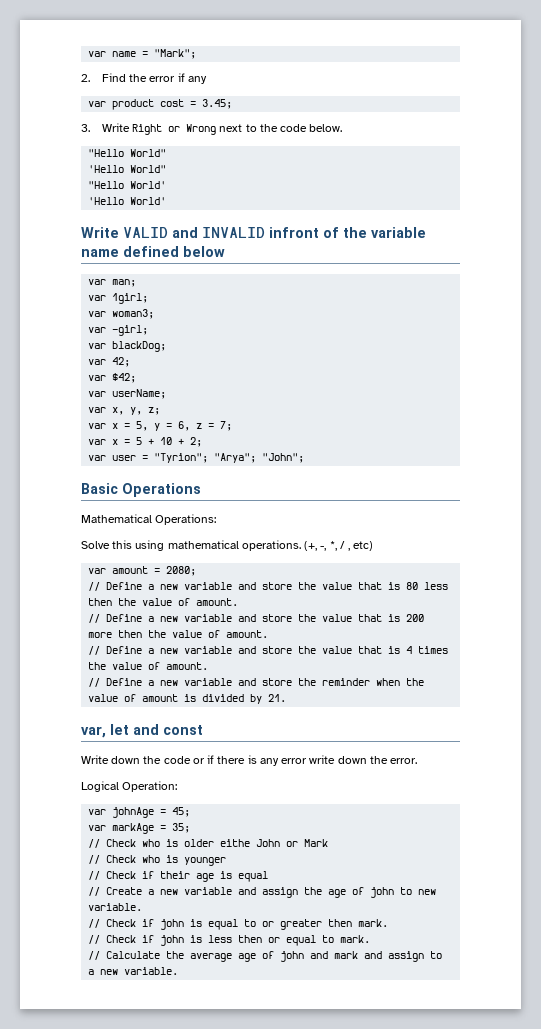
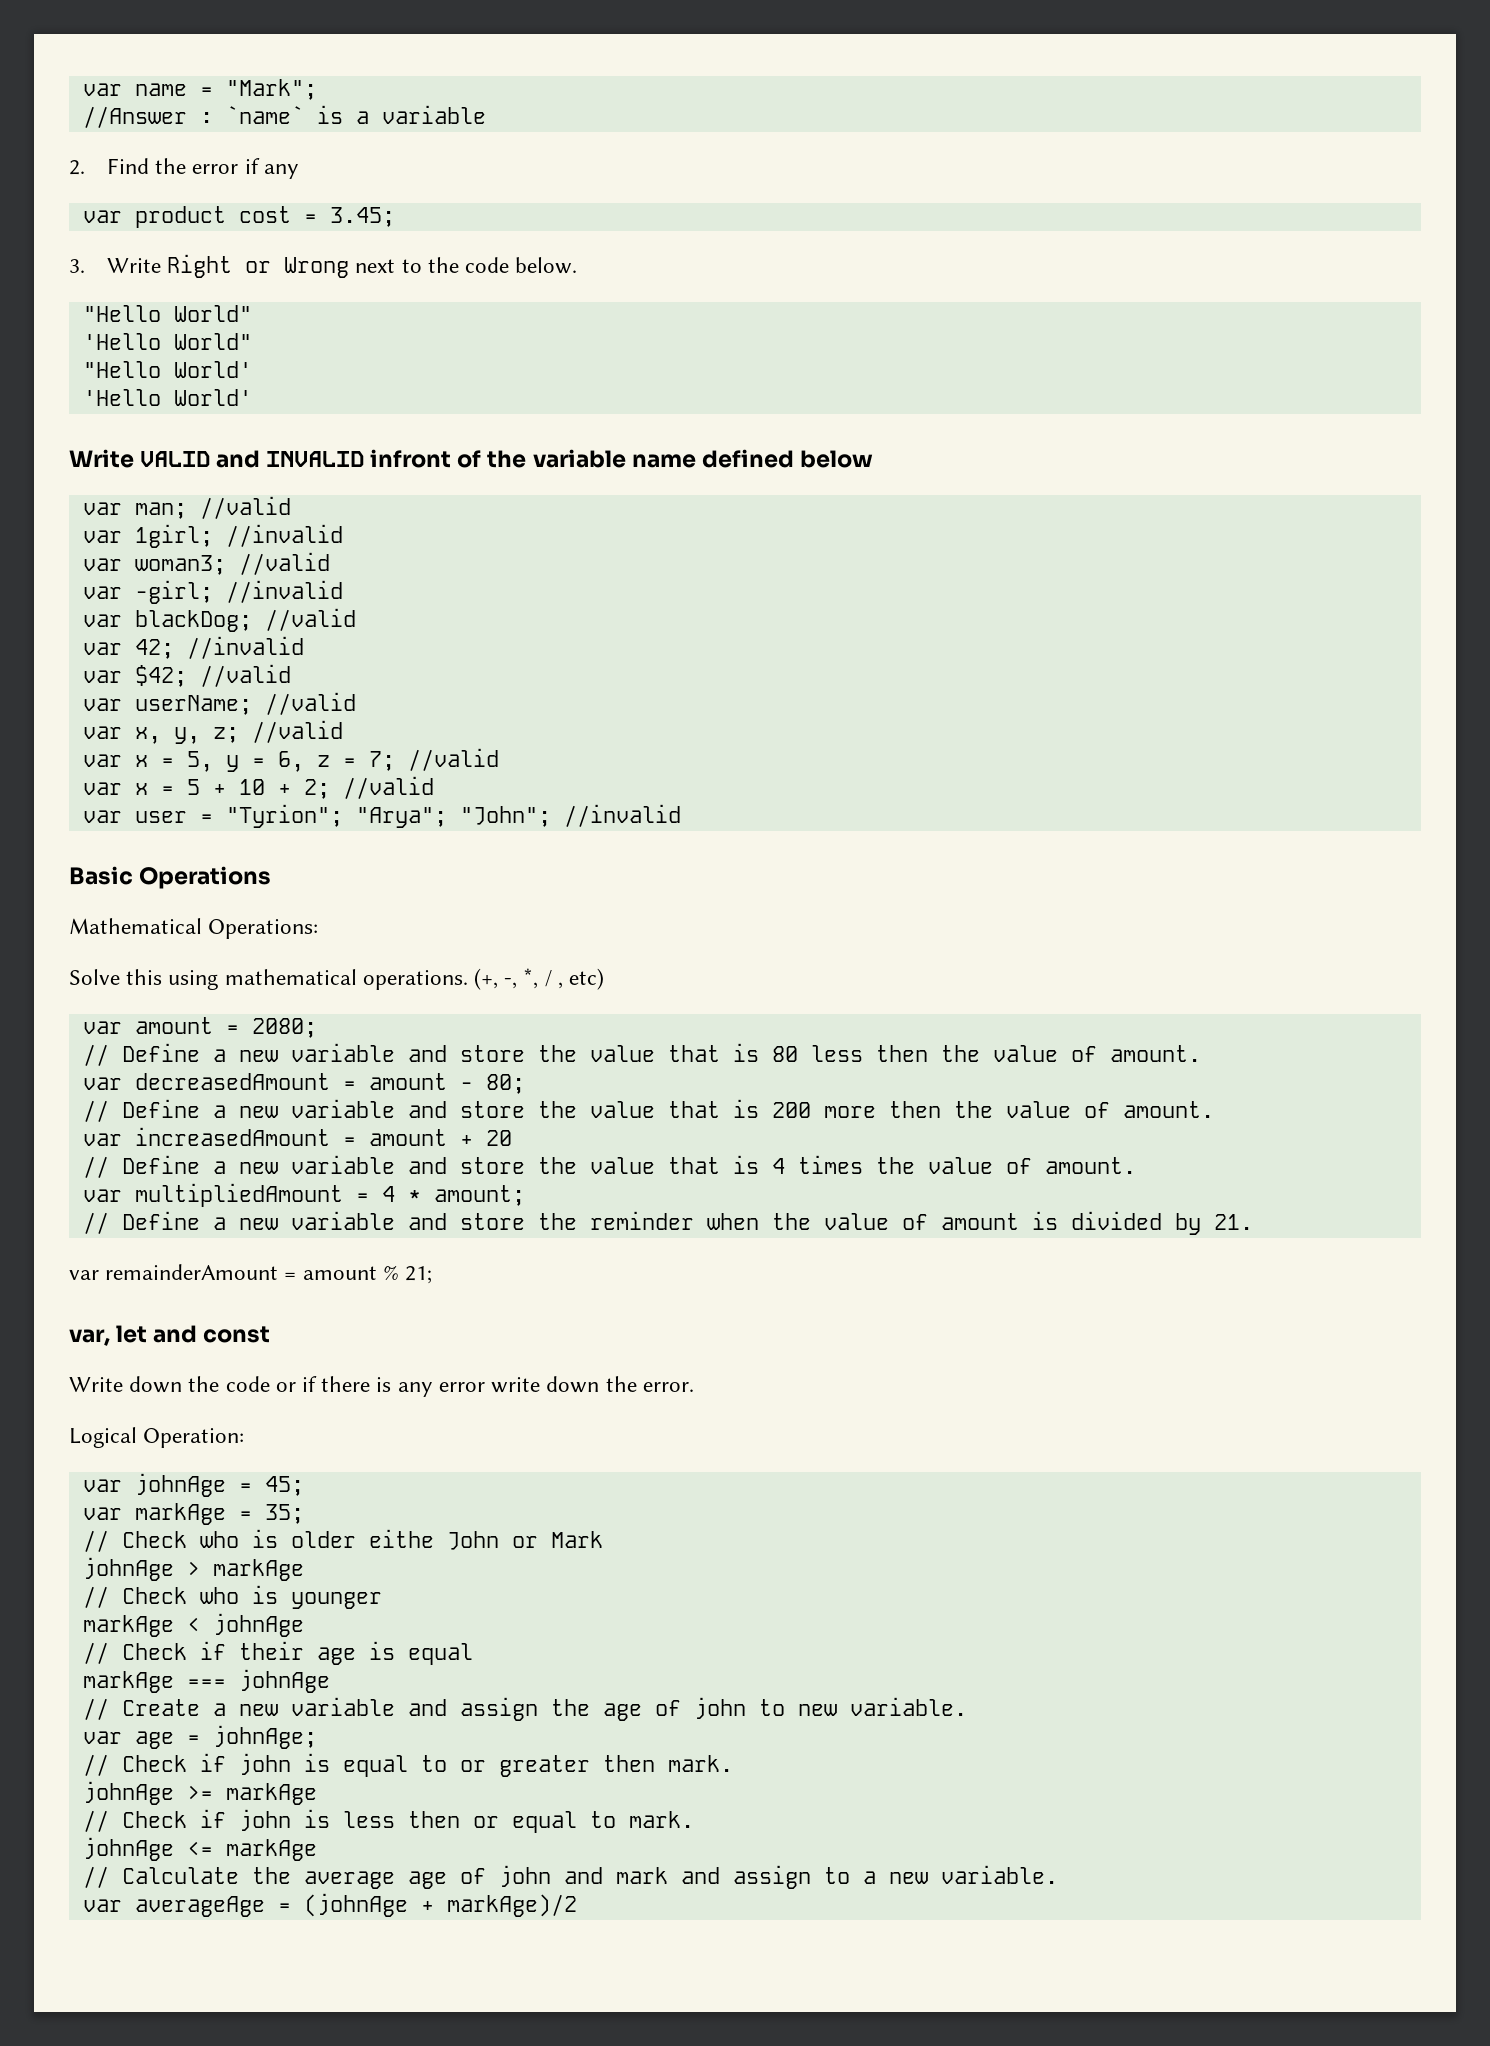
(197, 54) none -> [82,105,486,128] // //Answer : `name` is a variable
(137, 283) none -> [199,496,291,519] //valid
(149, 298) none -> [225,524,343,547] //invalid
(155, 314) none -> [238,552,330,575] //valid
(149, 330) none -> [225,580,343,603] //invalid
(167, 346) none -> [264,608,356,631] //valid
(131, 362) none -> [186,636,304,659] //invalid
(137, 378) none -> [199,664,291,687] //valid
(167, 394) none -> [264,692,356,715] //valid
(161, 411) none -> [251,720,343,743] //valid
(233, 426) none -> [407,748,499,771] //valid
(203, 442) none -> [342,776,434,799] //valid
(305, 458) none -> [563,804,681,827] //invalid
(239, 602) none -> [82,1073,525,1094] // var decreasedAmount = amount - 80;
(269, 634) none -> [82,1127,512,1146] // var increasedAmount = amount + 20
(209, 666) none -> [82,1183,525,1207] // var multipliedAmount = 4 * amount;
(287, 698) none -> [69,1264,433,1284] // var remainderAmount = amount % 21;
(329, 843) none -> [82,1557,304,1581] // johnAge > markAge
(227, 861) none -> [82,1613,304,1637] // markAge < johnAge
(269, 876) none -> [82,1669,330,1693] // markAge === johnAge
(143, 907) none -> [82,1725,317,1749] // var age = johnAge;
(389, 923) none -> [82,1781,317,1805] // johnAge >= markAge
(371, 939) none -> [82,1837,317,1861] // johnAge <= markAge
(179, 971) none -> [82,1893,577,1917] // var averageAge = (johnAge + markAge)/2

